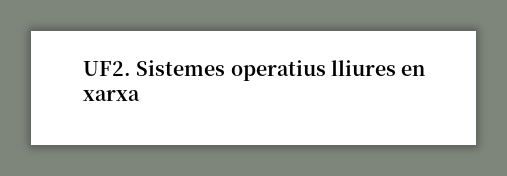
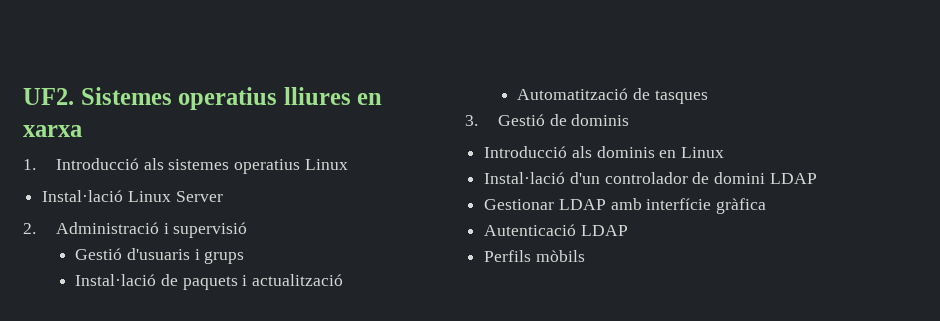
(140, 95) none -> [23,158,348,174] [42,190,223,202] [23,222,248,238] [75,248,245,264] [75,274,344,290] [517,88,708,104] [465,114,630,126] [484,146,725,158] [484,172,817,184] [484,198,767,214] [484,224,628,236] [484,250,585,262] // 1. Introducció als sistemes operatius Linux // Instal·lació Linux Server // 2. Administració i supervisió // Gestió d'usuaris i grups // Instal·lació de paquets i actualització // Automatització de tasques // 3. Gestió de dominis // Introducció als dominis en Linux // Instal·lació d'un controlador de domini LDAP // Gestionar LDAP amb interfície gràfica // Autenticació LDAP // Perfils mòbils

